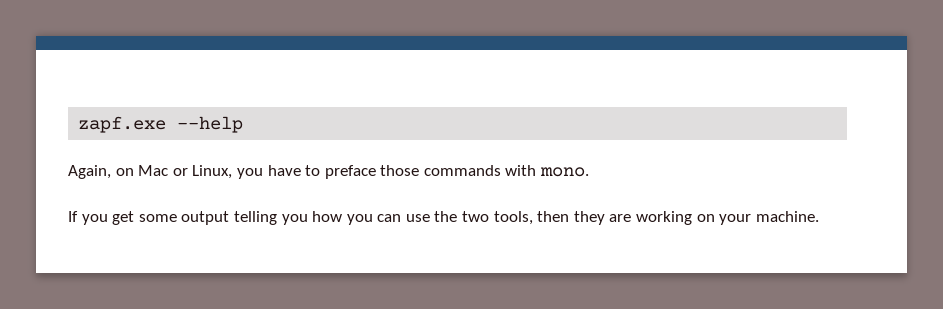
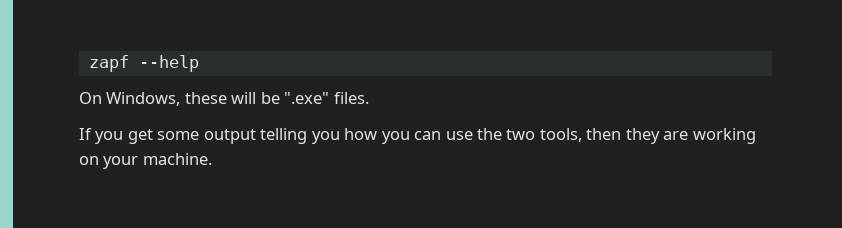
[78,116,167,133] zapf.exe -> [88,55,129,72] zapf
[68,165,590,179] Again, on Mac or Linux, you have to preface those commands with mono. -> [79,92,369,106] On Windows, these will be ".exe" files.

